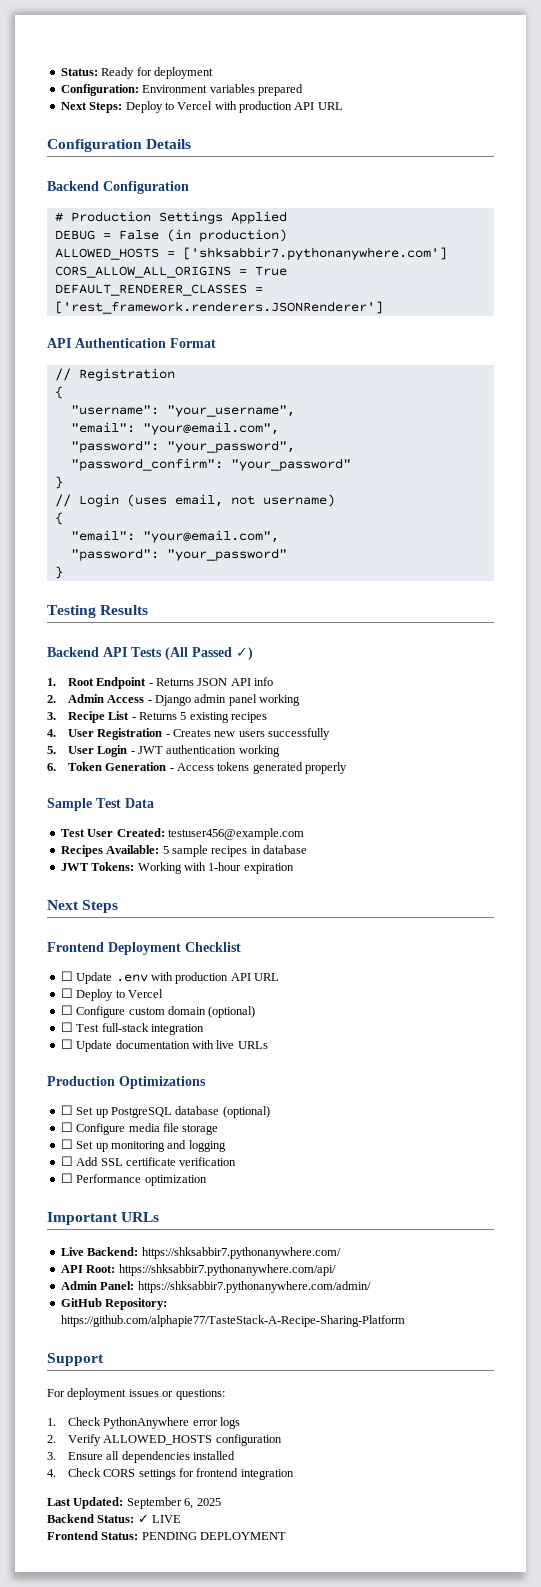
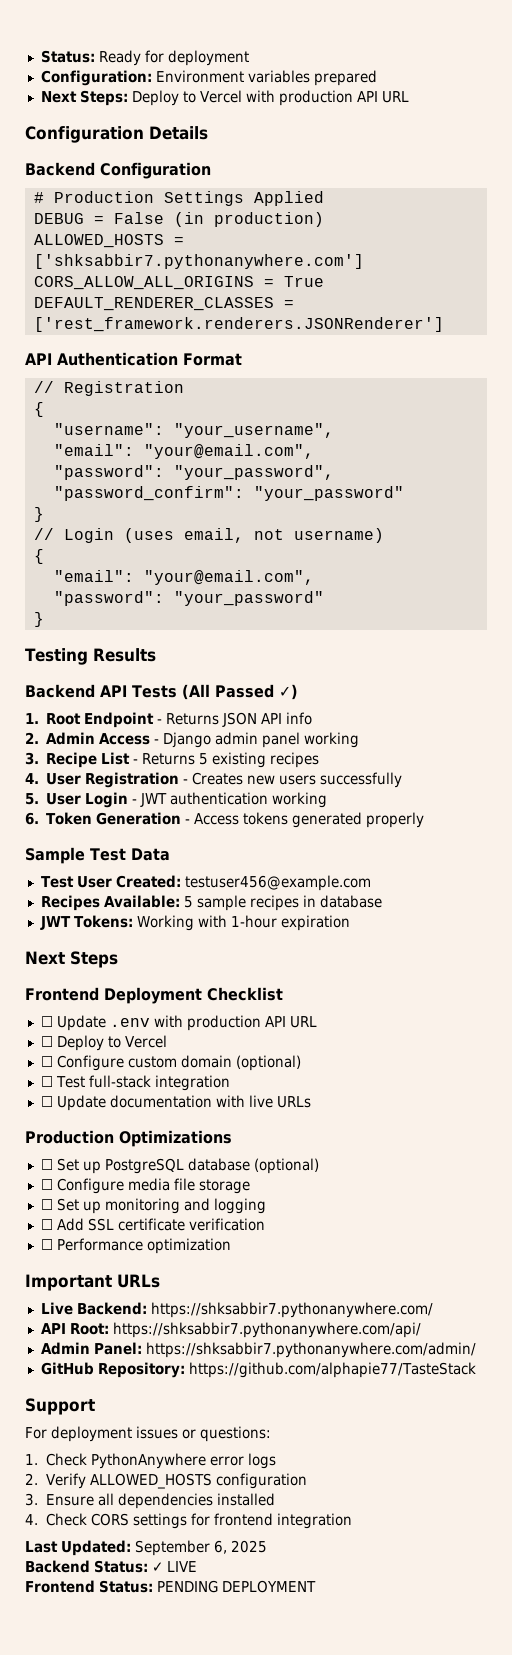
[60,1315,405,1327] https://github.com/alphapie77/TasteStack-A-Recipe-Sharing-Platform -> [188,1362,476,1378] https://github.com/alphapie77/TasteStack

